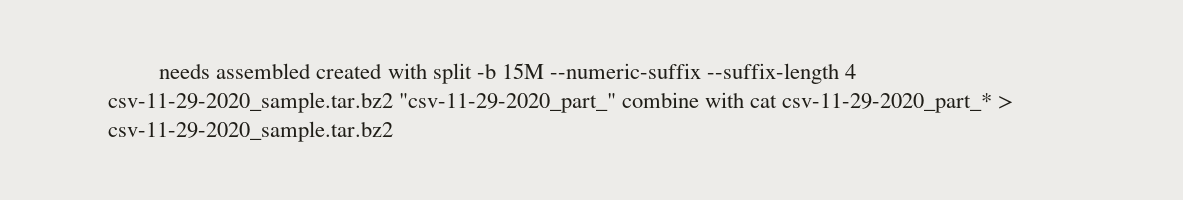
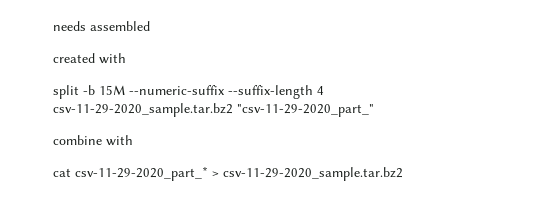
(312, 71) none -> (150, 26) //
(427, 71) none -> (126, 58) //
(617, 103) none -> (374, 110) //
(745, 100) none -> (133, 140) //

